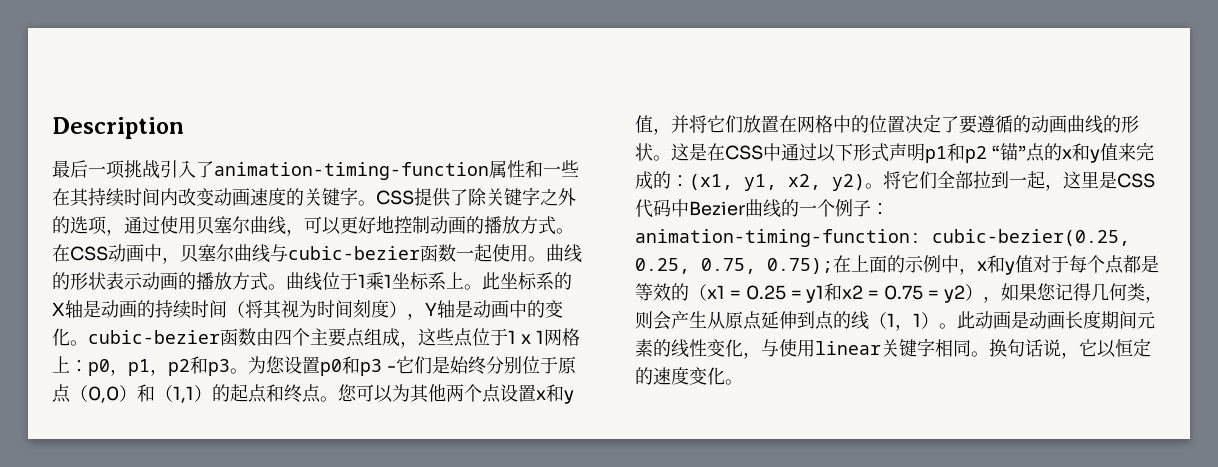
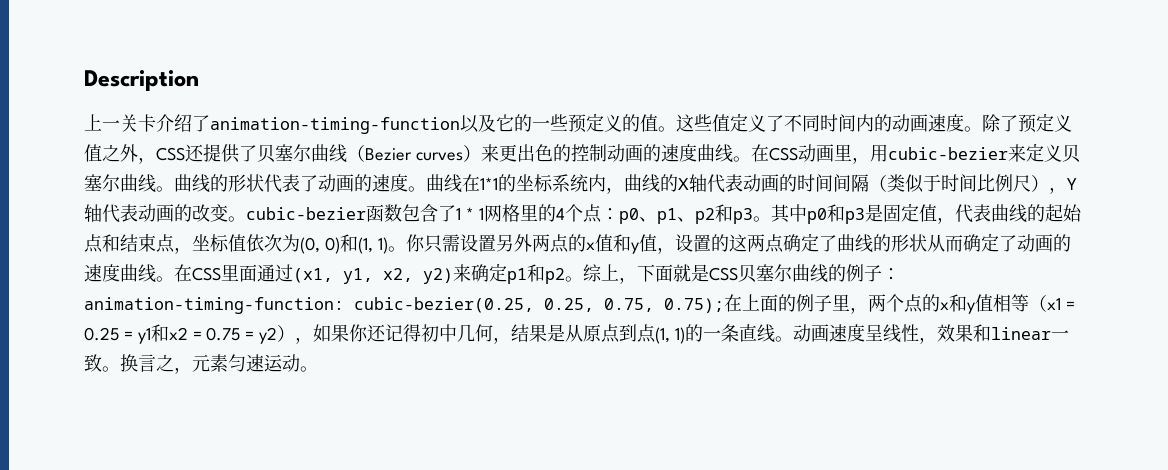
[52,160,579,180] [52,187,576,207] [52,216,394,236] 最后一项挑战引入了animation-timing-function属性和一些在其持续时间内改变动画速度的关键字。CSS提供了除关键字之外的选项，通过使用贝塞尔曲线，可以更好地 -> [84,113,1072,134] [84,144,571,164] 上一关卡介绍了animation-timing-function以及它的一些预定义的值。这些值定义了不同时间内的动画速度。除了预定义值之外，CSS还提供了贝塞尔曲线（Bezier curves）来更出色的
[484,216,556,235] 播放方式 -> [660,144,733,163] 速度曲线
[144,244,582,264] [52,272,572,291] [52,299,563,320] [52,328,580,348] [52,356,168,376] 中，贝塞尔曲线与cubic-bezier函数一起使用。曲线的形状表示动画的播放方式。曲线位于1乘1坐标系上。此坐标系的X轴是动画的持续时间（将其视为时间刻度），Y轴是动画中的变化。cubic-bezier函数由四个主要点组成，这些点位于1 x 1网格上：p0，p1， -> [833,143,1080,164] [84,174,1077,194] [84,204,695,224] 里，用cubic-bezier来定义贝塞尔曲线。曲线的形状代表了动画的速度。曲线在1*1的坐标系统内，曲线的X轴代表动画的时间间隔（类似于时间比例尺），Y轴代表动画的改变。cubic-bezier函数包含了1 * 1网格里的4个点：p0、p1、
[248,356,320,374] 为您设置 -> [770,204,807,223] 其中
[386,356,576,375] [52,384,574,404] [635,114,1139,135] [635,142,1154,163] [635,171,1155,191] [635,199,835,218] -它们是始终分别位于原点（0,0）和（1,1）的起点和终点。您可以为其他两个点设置x和y值，并将它们放置在网格中的位置决定了要遵循的动画曲线的形状。这是在CSS中通过以下形式声明p1和p2 “锚”点的x和y值来完成的：(x1, y1, x2, y2)。将它们全部拉到一起，这里是CSS代码中Bezier曲线的一个 -> [864,203,1082,224] [84,233,1071,254] [84,263,846,284] 是固定值，代表曲线的起始点和结束点，坐标值依次为(0, 0)和(1, 1)。你只需设置另外两点的x值和y值，设置的这两点确定了曲线的形状从而确定了动画的速度曲线。在CSS里面通过(x1, y1, x2, y2)来确定p1和p2。综上，下面就是CSS贝塞尔曲线的
[905,255,1159,275] [635,283,689,301] 示例中，x和y值对于每个点都是等效的 -> [796,294,1029,314] 例子里，两个点的x和y值相等
[1036,283,1163,303] [635,311,1155,331] [635,338,1151,359] [635,367,725,385] 您记得几何类，则会产生从原点延伸到点的线（1，1）。此动画是动画长度期间元素的线性变化，与使用linear关键字相同。换句话说，它以恒定的速度变化 -> [349,324,1070,344] [84,354,300,374] 你还记得初中几何，结果是从原点到点(1, 1)的一条直线。动画速度呈线性，效果和linear一致。换言之，元素匀速运动

